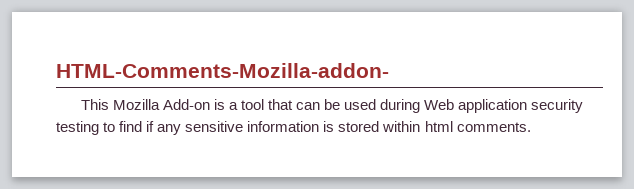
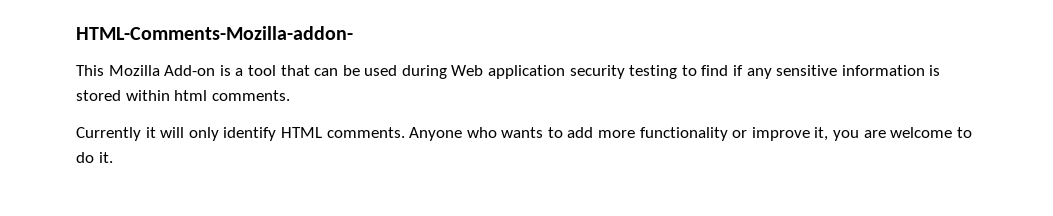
(531, 127) none -> [76,127,972,141] [76,152,113,163] // Currently it will only identify HTML comments. Anyone who wants to add more functionality or improve it, you are welcome to do it.

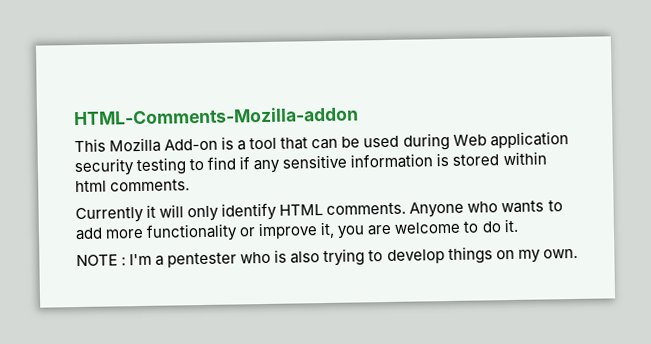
[76,26,353,40] HTML-Comments-Mozilla-addon- -> [73,106,359,126] HTML-Comments-Mozilla-addon
(113, 157) none -> [76,246,578,268] // NOTE : I'm a pentester who is also trying to develop things on my own.

